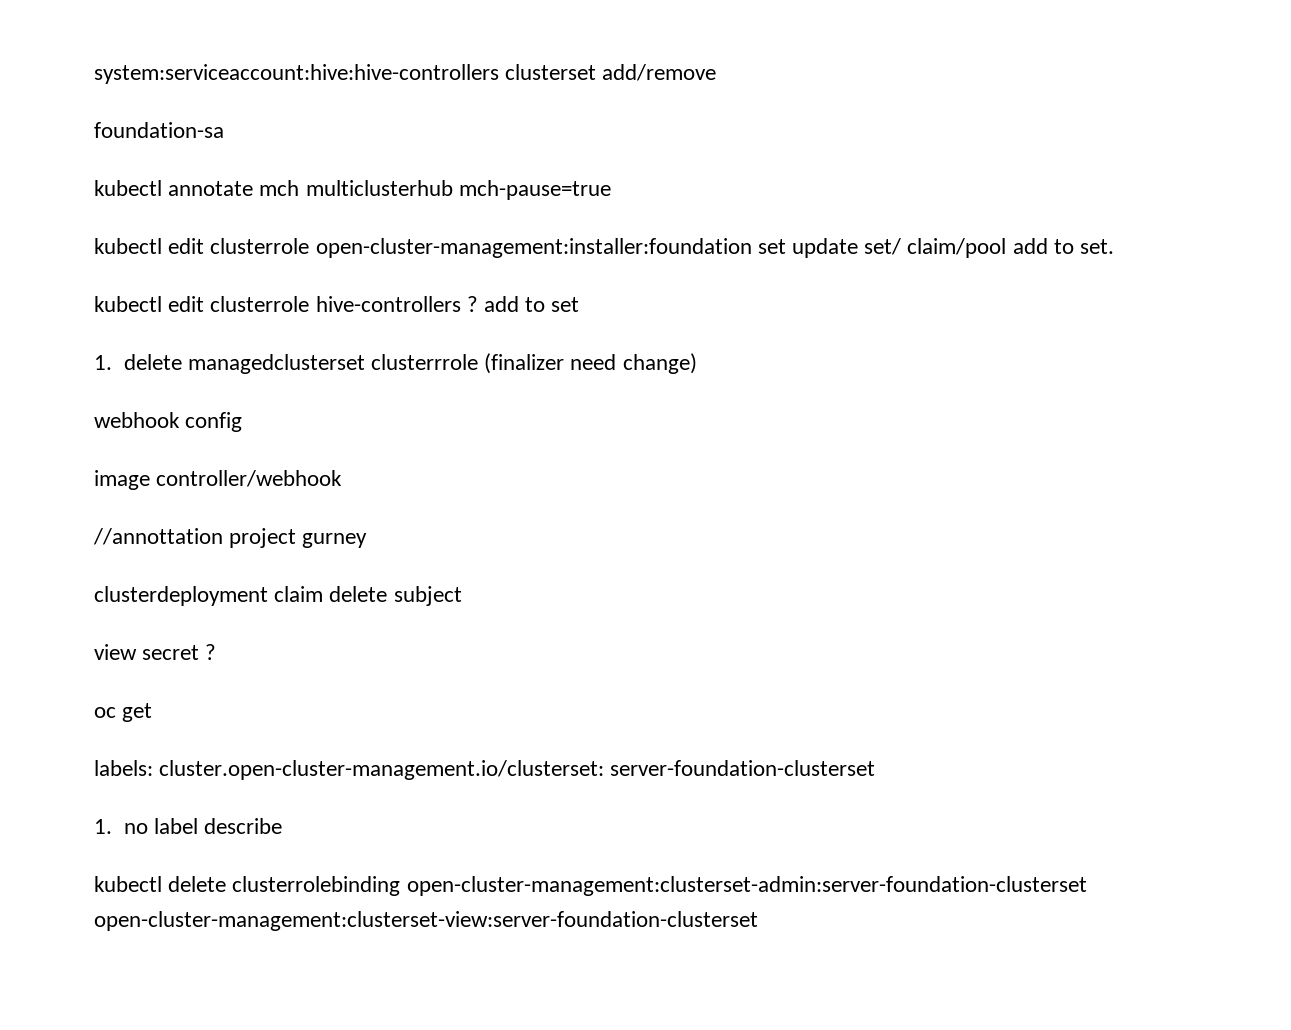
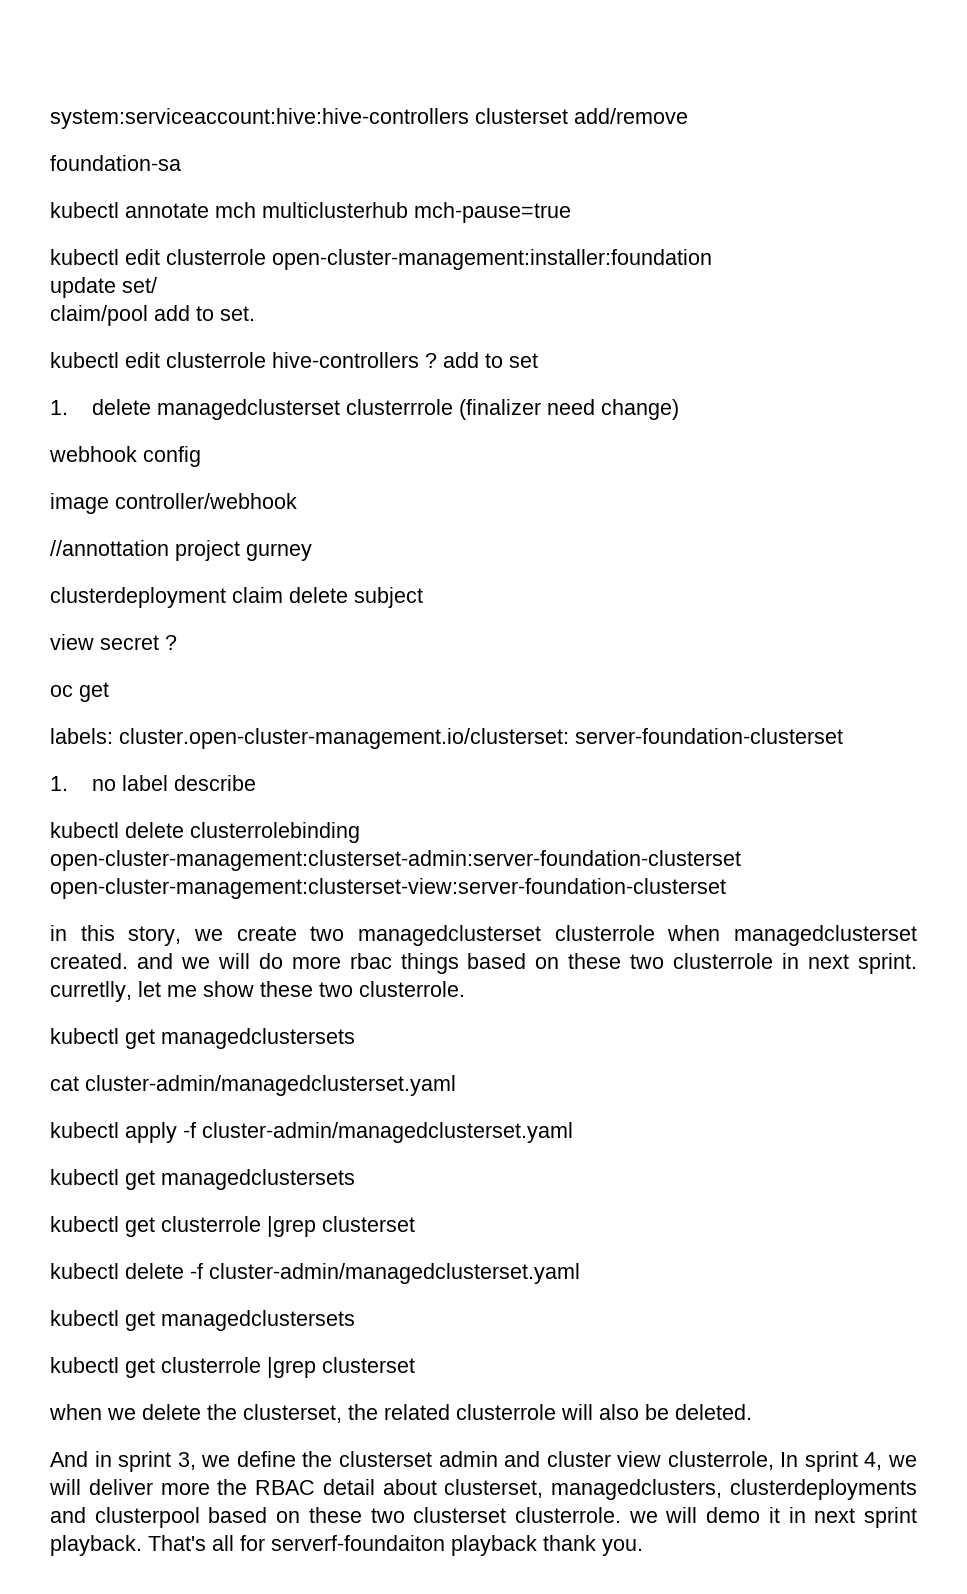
[757,239,786,254] set -> (712, 259) //
(902, 246) none -> (157, 285) //
(758, 921) none -> [50,925,917,946] [50,953,917,974] [50,981,465,1002] [50,1028,355,1049] [50,1075,456,1096] [50,1122,573,1143] [50,1169,355,1190] [50,1216,415,1237] [50,1263,580,1284] [50,1310,355,1331] [50,1357,415,1378] [49,1404,752,1423] [50,1451,917,1472] [49,1479,917,1500] [50,1507,917,1528] [50,1535,643,1556] // in this story, we create two managedclusterset clusterrole when managedclusterset created. and we will do more rbac things based on these two clusterrole in next sprint. curretlly, let me show these two clusterrole. // kubectl get managedclustersets // cat cluster-admin/managedclusterset.yaml // kubectl apply -f cluster-admin/managedclusterset.yaml // kubectl get managedclustersets // kubectl get clusterrole |grep clusterset // kubectl delete -f cluster-admin/managedclusterset.yaml // kubectl get managedclustersets // kubectl get clusterrole |grep clusterset // when we delete the clusterset, the related clusterrole will also be deleted. // And in sprint 3, we define the clusterset admin and cluster view clusterrole, In sprint 4, we will deliver more the RBAC detail about clusterset, managedclusters, clusterdeployments and clusterpool based on these two clusterset clusterrole. we will demo it in next sprint playback. That's all for serverf-foundaiton playback thank you.

